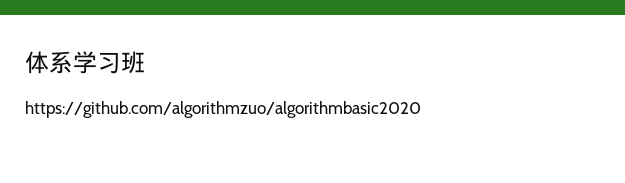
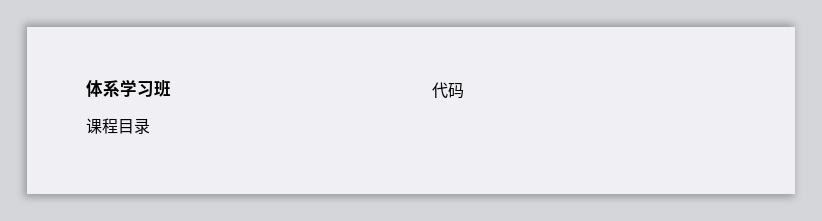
[25,101,421,118] https://github.com/algorithmzuo/algorithmbasic2020 -> [86,118,150,134] [432,82,464,99] 课程目录 // 代码

